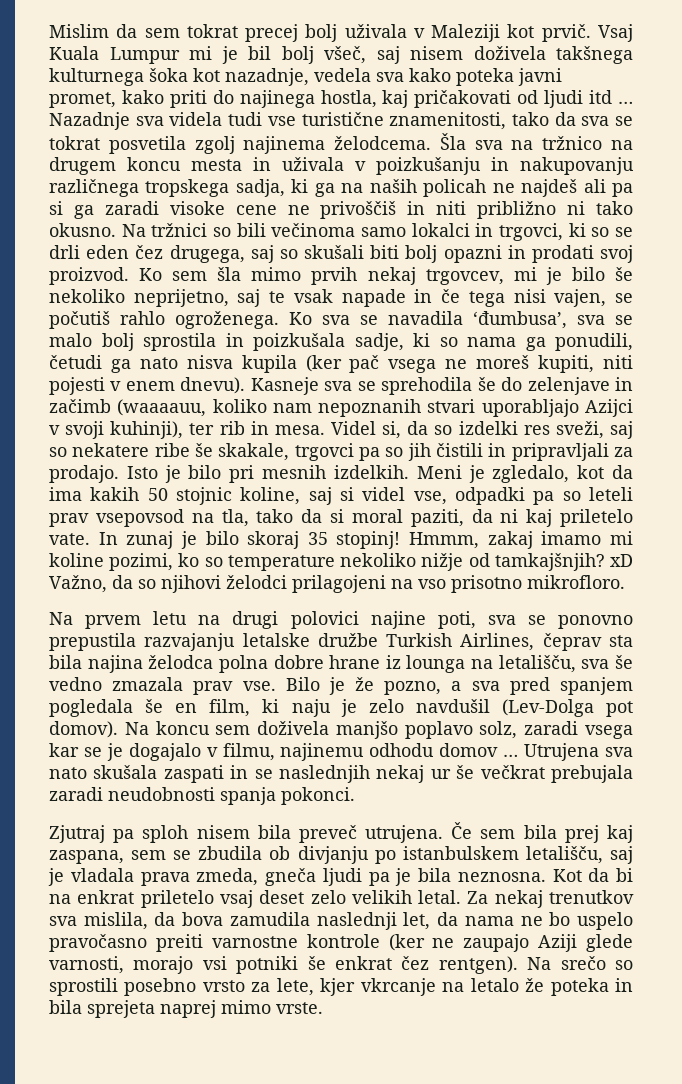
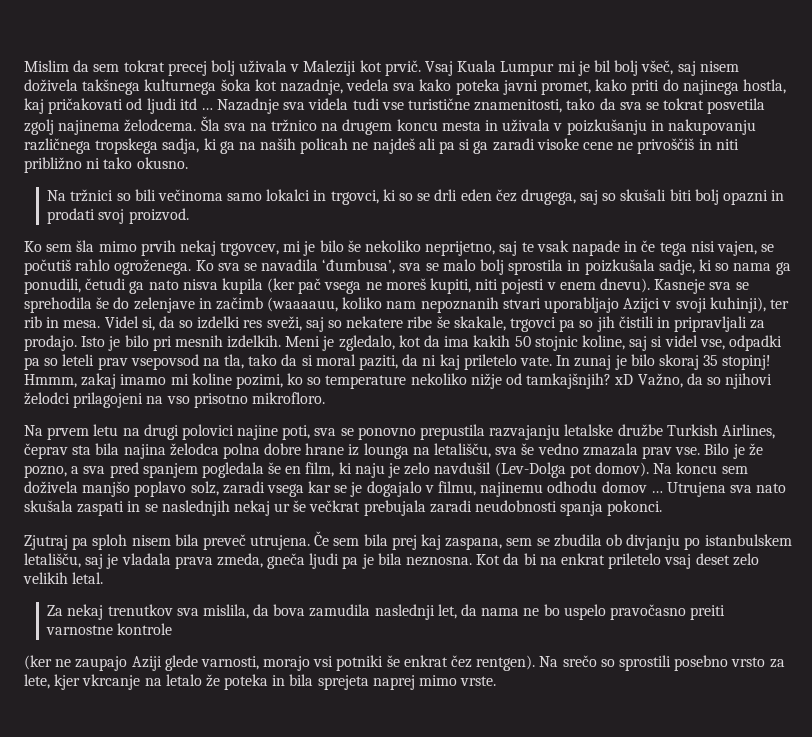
(116, 230) none -> (188, 163) //
(129, 276) none -> (189, 216) //
(462, 897) none -> (104, 578) //
(380, 941) none -> (173, 629) //

